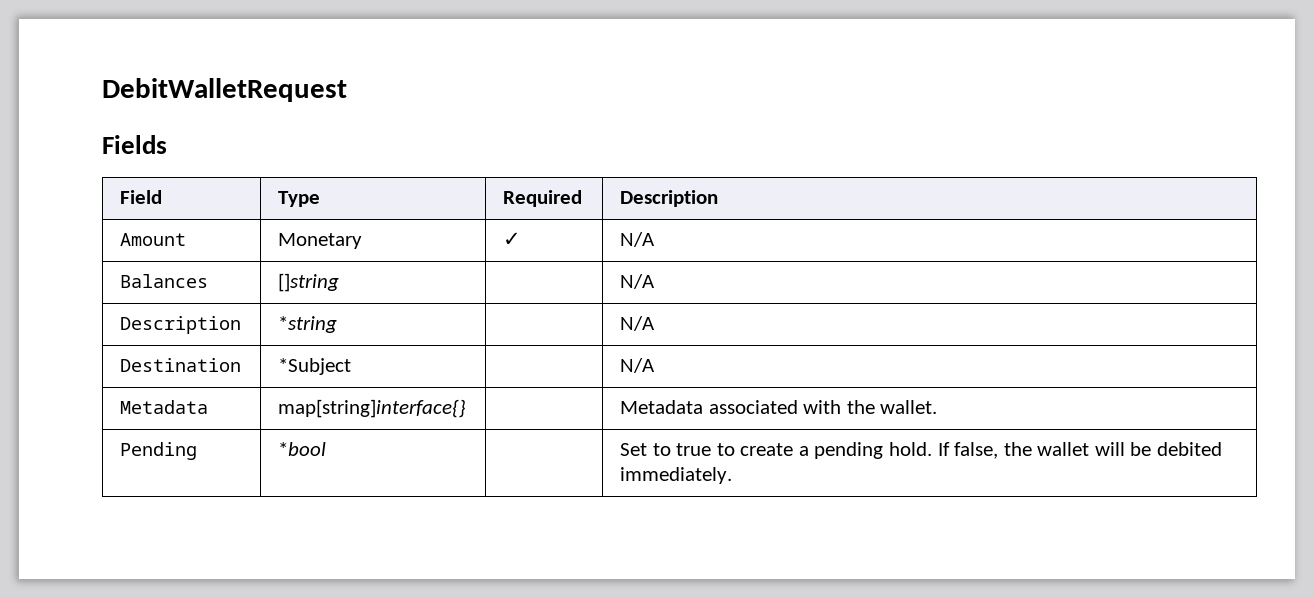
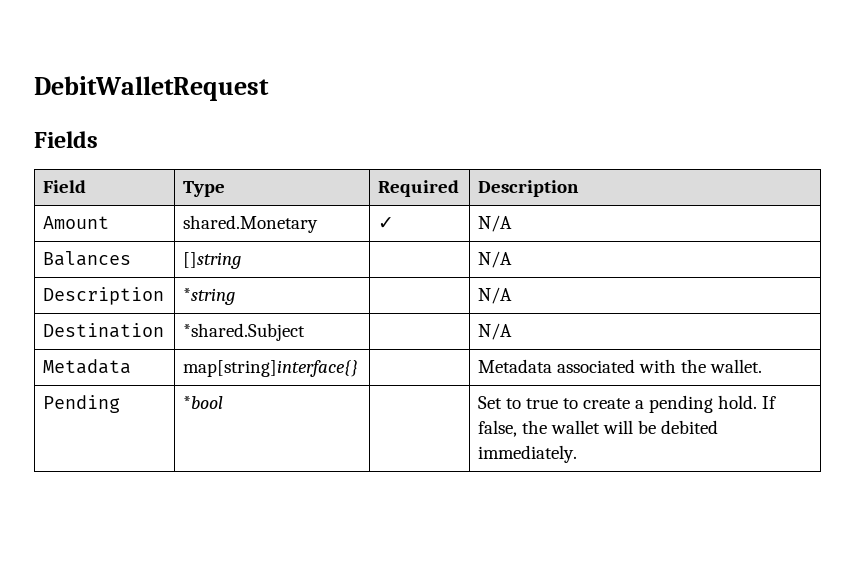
[278,233,363,249] Monetary -> [183,215,319,233] shared.Monetary
[278,358,352,375] *Subject -> [183,323,306,341] *shared.Subject

